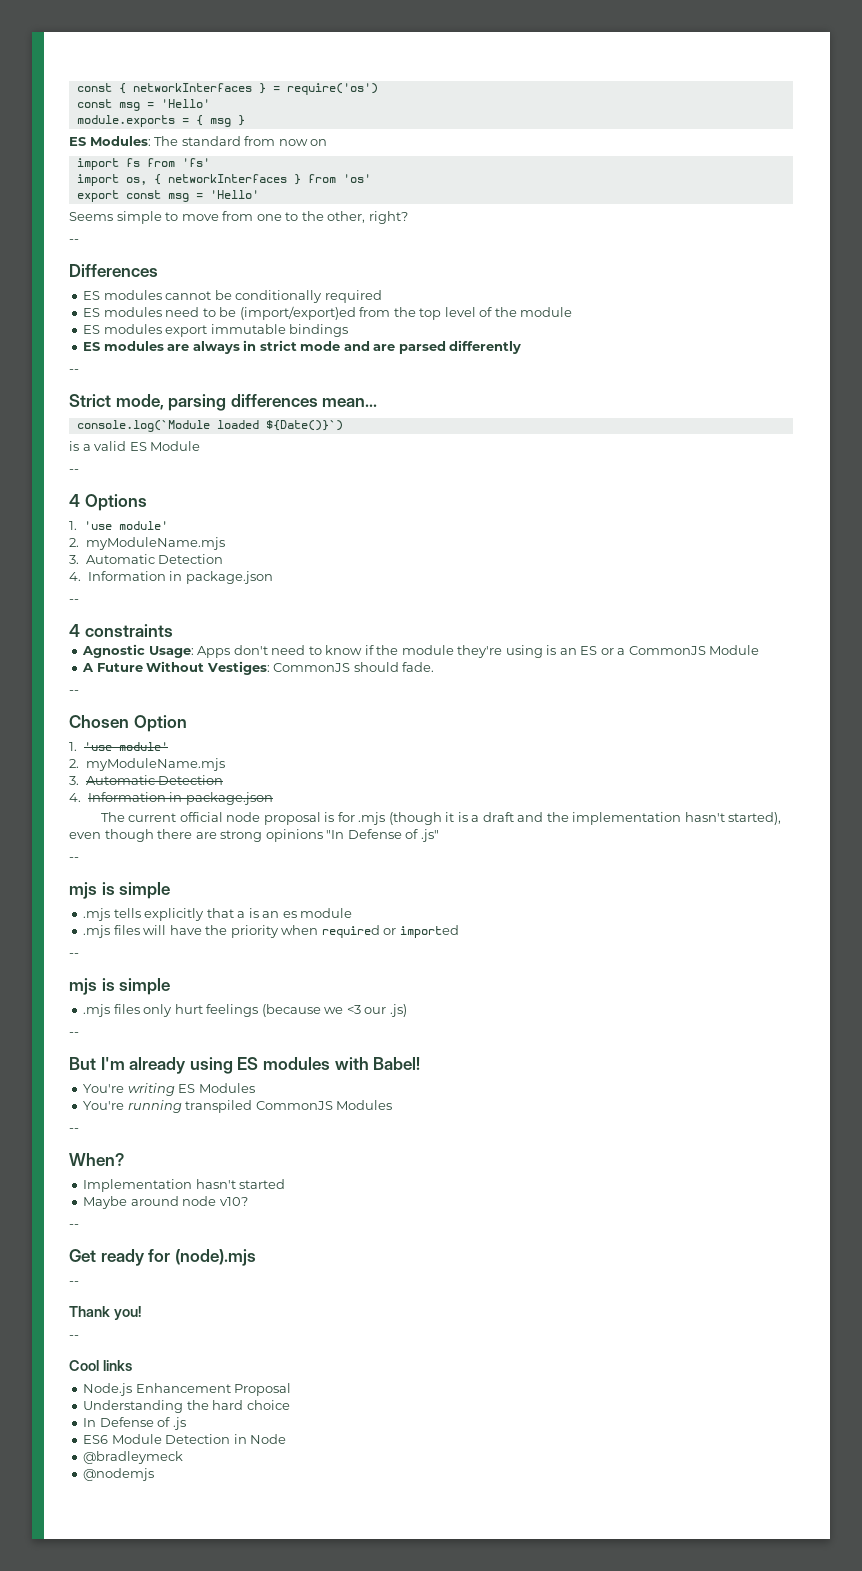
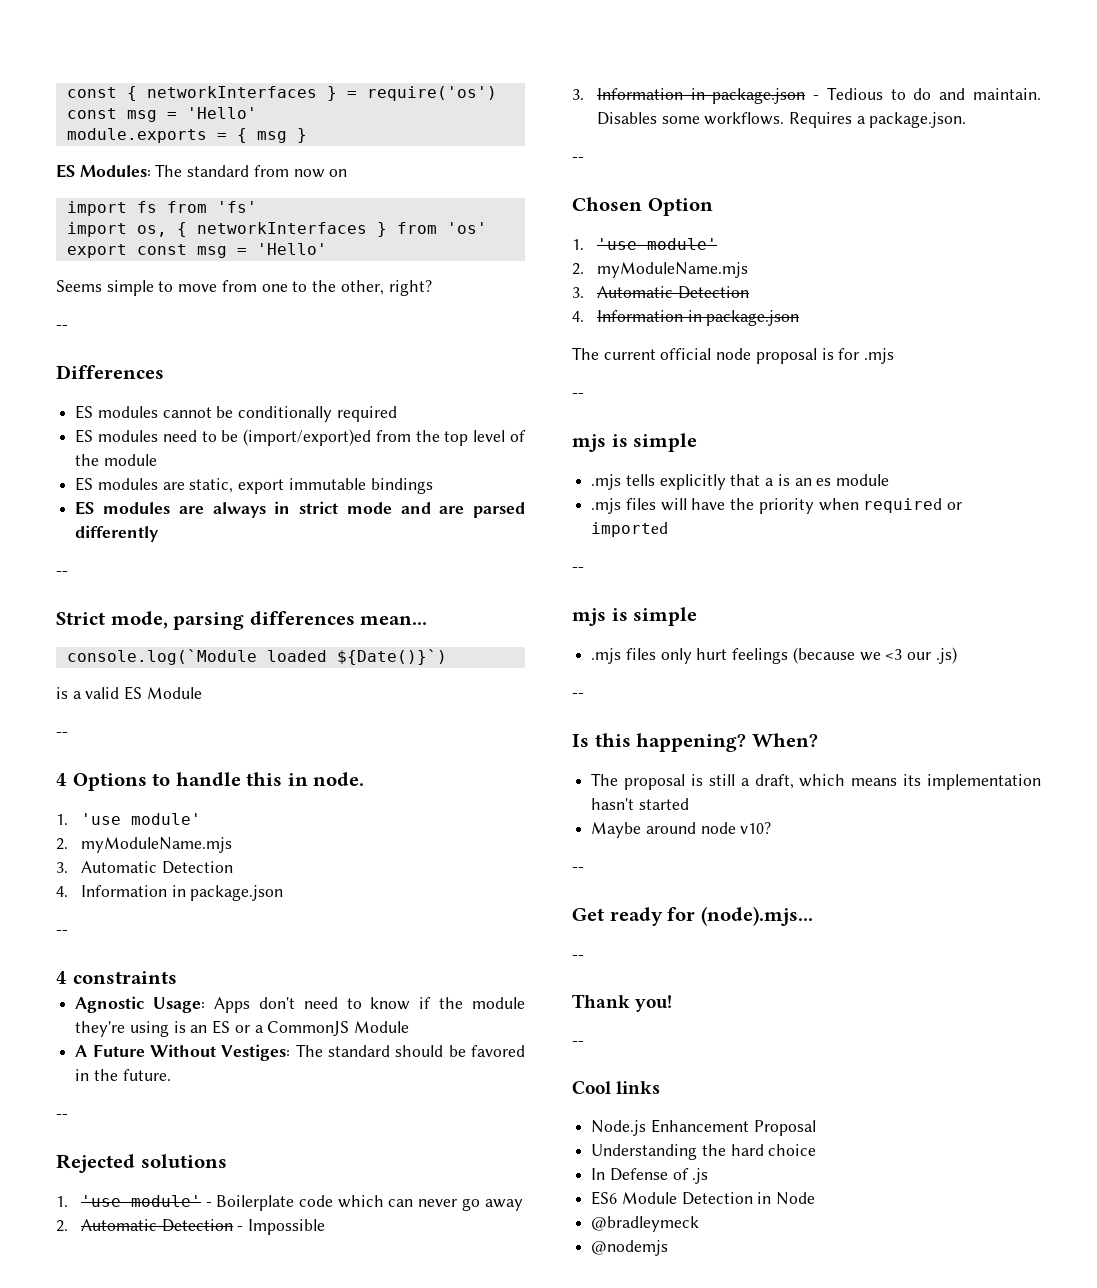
(162, 329) none -> [162,478,234,493] are static,
(147, 502) none -> [152,772,365,786] to handle this in node.
[273,662,435,672] CommonJS should fade. -> [295,1044,525,1057] [75,1069,171,1081] [56,1114,68,1119] [56,1154,227,1173] [56,1195,523,1211] [56,1219,325,1235] [572,87,1041,104] [596,112,967,128] The standard should be favored in the future. // -- // Rejected solutions // 1. 'use module' - Boilerplate code which can never go away // 2. Automatic Detection - Impossible // 3. Information in package.json - Tedious to do and maintain. Disables some workflows. Requires a package.json.
[388,812,782,825] [69,829,439,842] (though it is a draft and the implementation hasn't started), even though there are strong opinions "In Defense of .js" -> (895, 356) none
[69,1057,421,1074] [83,1083,255,1096] [83,1100,393,1113] [69,1128,79,1132] [69,1153,124,1166] [83,1179,193,1192] But I'm already using ES modules with Babel! // You're writing ES Modules // You're running transpiled CommonJS Modules // -- // When? // Implementation -> [572,733,818,752] [591,773,1041,790] Is this happening? When? // The proposal is still a draft, which means its implementation
[174,1249,256,1266] (node).mjs -> [700,906,813,926] (node).mjs...

